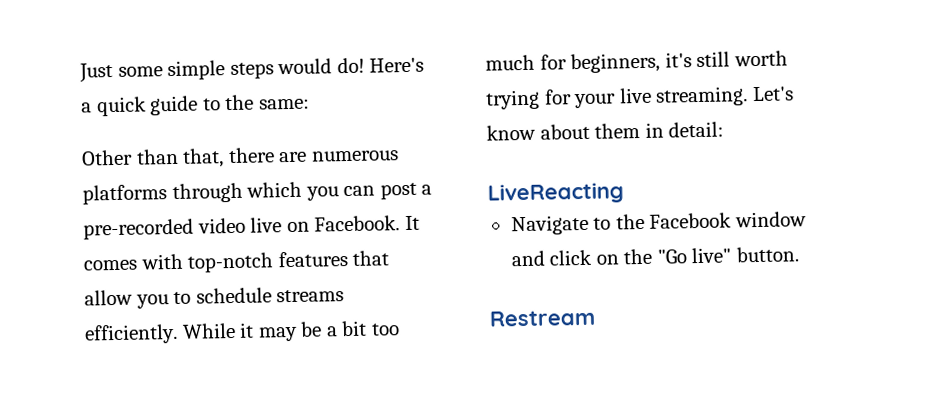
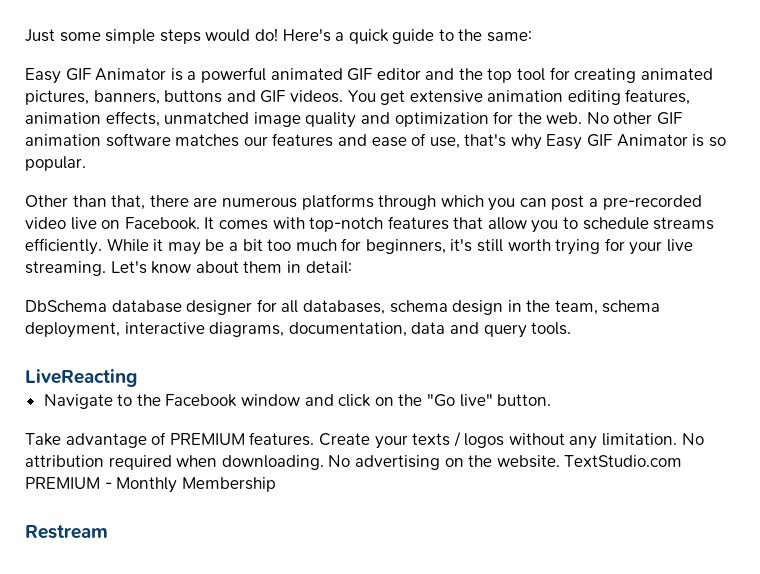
(310, 104) none -> [25,67,713,84] [25,89,691,105] [25,111,683,128] [25,133,726,150] [25,156,86,171] // Easy GIF Animator is a powerful animated GIF editor and the top tool for creating animated pictures, banners, buttons and GIF videos. You get extensive animation editing features, animation effects, unmatched image quality and optimization for the web. No other GIF animation software matches our features and ease of use, that's why Easy GIF Animator is so popular.
(725, 129) none -> [25,299,661,315] [25,322,572,338] // DbSchema database designer for all databases, schema design in the team, schema deployment, interactive diagrams, documentation, data and query tools.
(799, 254) none -> [25,431,704,449] [25,455,683,470] [25,477,276,493] // Take advantage of PREMIUM features. Create your texts / logos without any limitation. No attribution required when downloading. No advertising on the website. TextStudio.com PREMIUM - Monthly Membership

